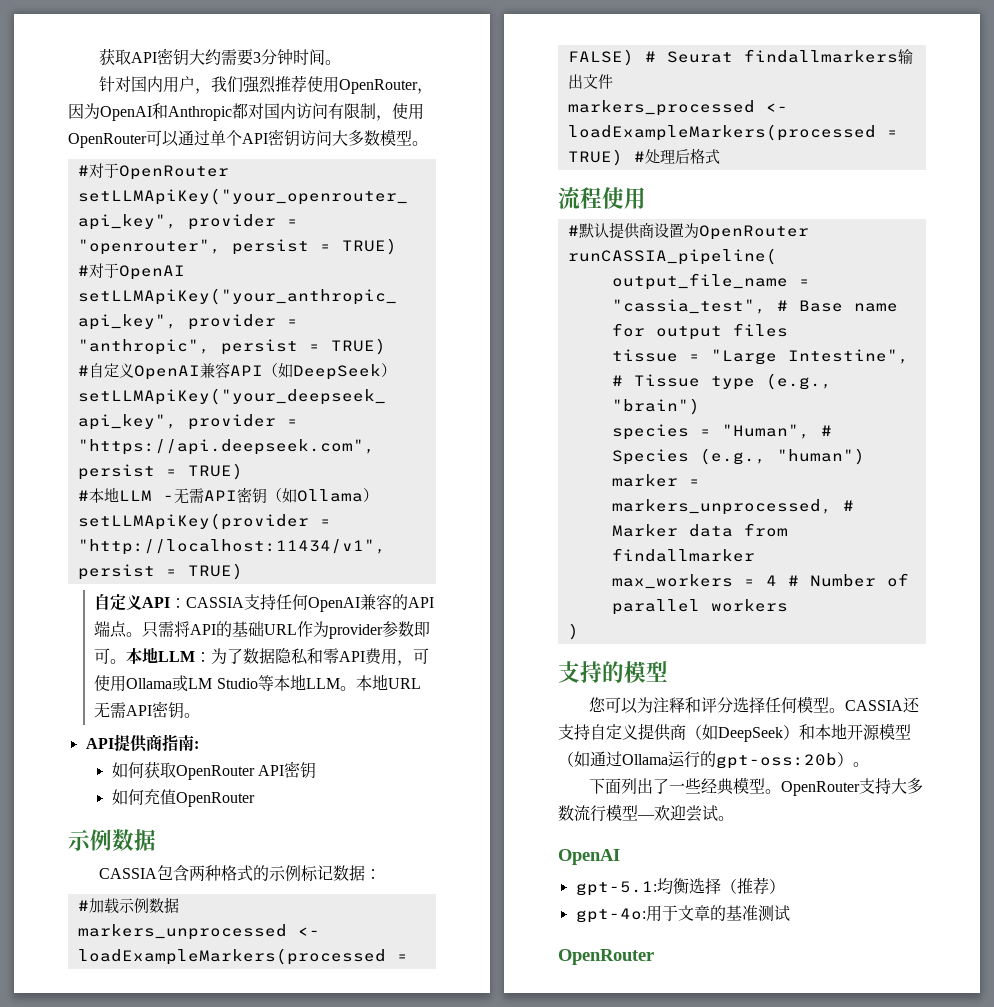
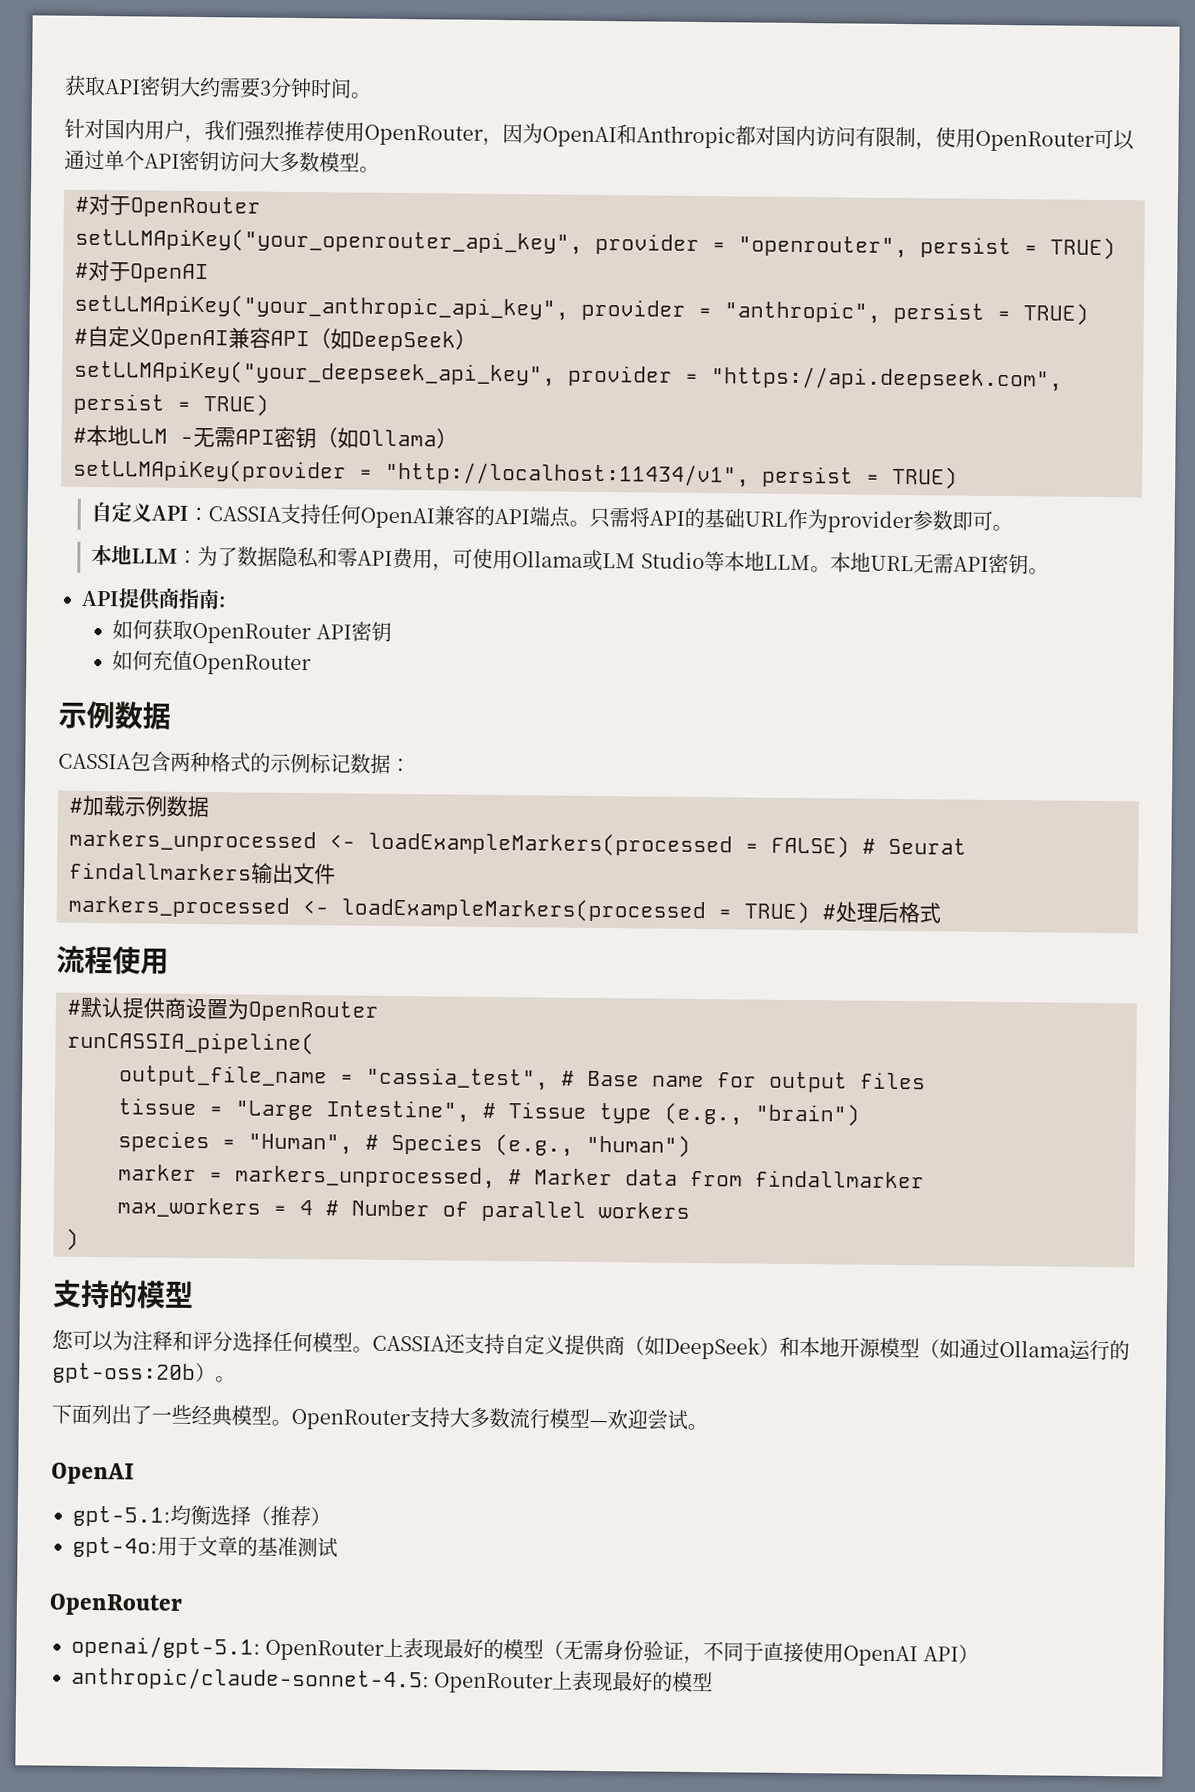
(127, 661) none -> (1014, 528) //
(654, 957) none -> [71,1635,979,1667] [71,1666,714,1694] // openai/gpt-5.1: OpenRouter上表现最好的模型（无需身份验证，不同于直接使用OpenAI API） // anthropic/claude-sonnet-4.5: OpenRouter上表现最好的模型

